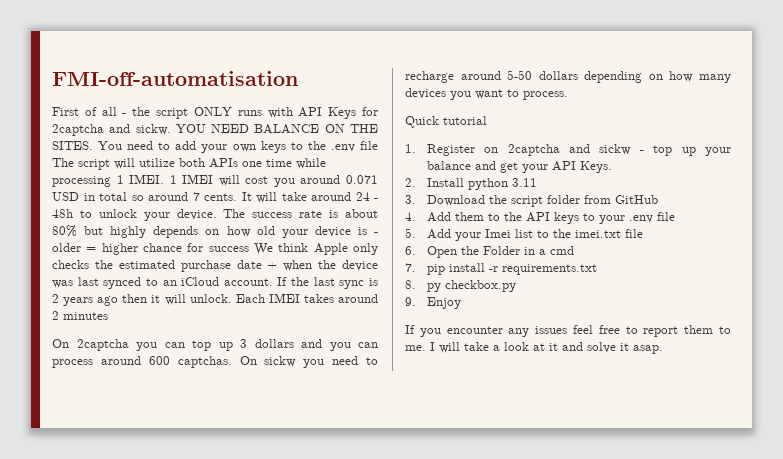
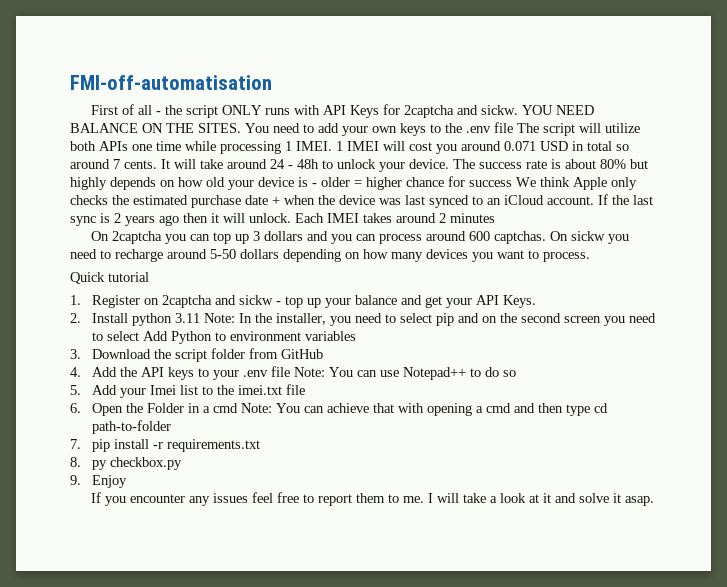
(537, 182) none -> [203,313,656,326] [91,331,356,344] Note: In the installer, you need to select pip and on the second screen you need to select Add Python to environment variables
[454,212,500,221] them to -> (117, 372) none
(675, 216) none -> [293,367,516,380] Note: You can use Notepad++ to do so
(574, 250) none -> [240,403,608,416] [91,420,171,434] Note: You can achieve that with opening a cmd and then type cd path-to-folder

